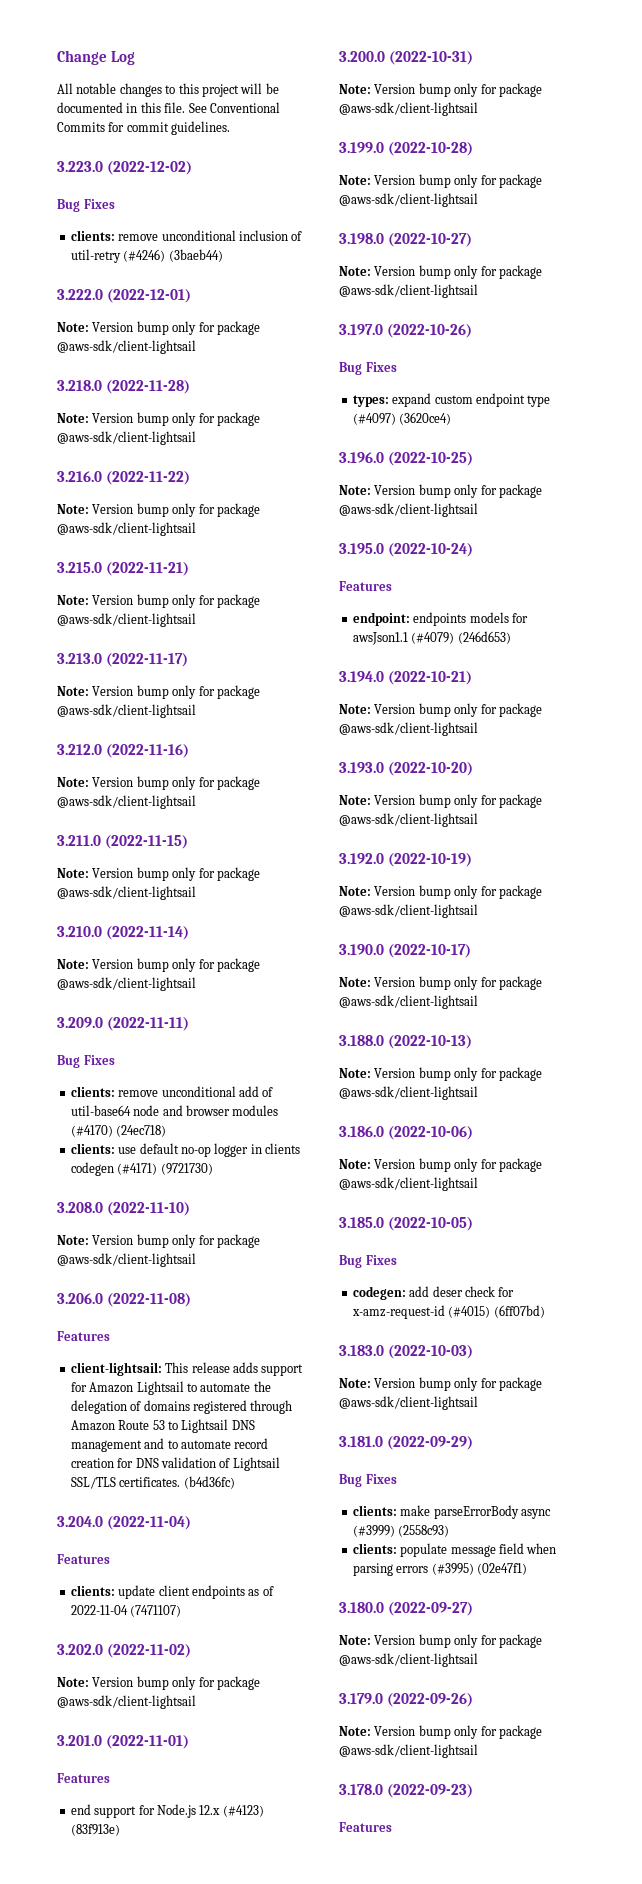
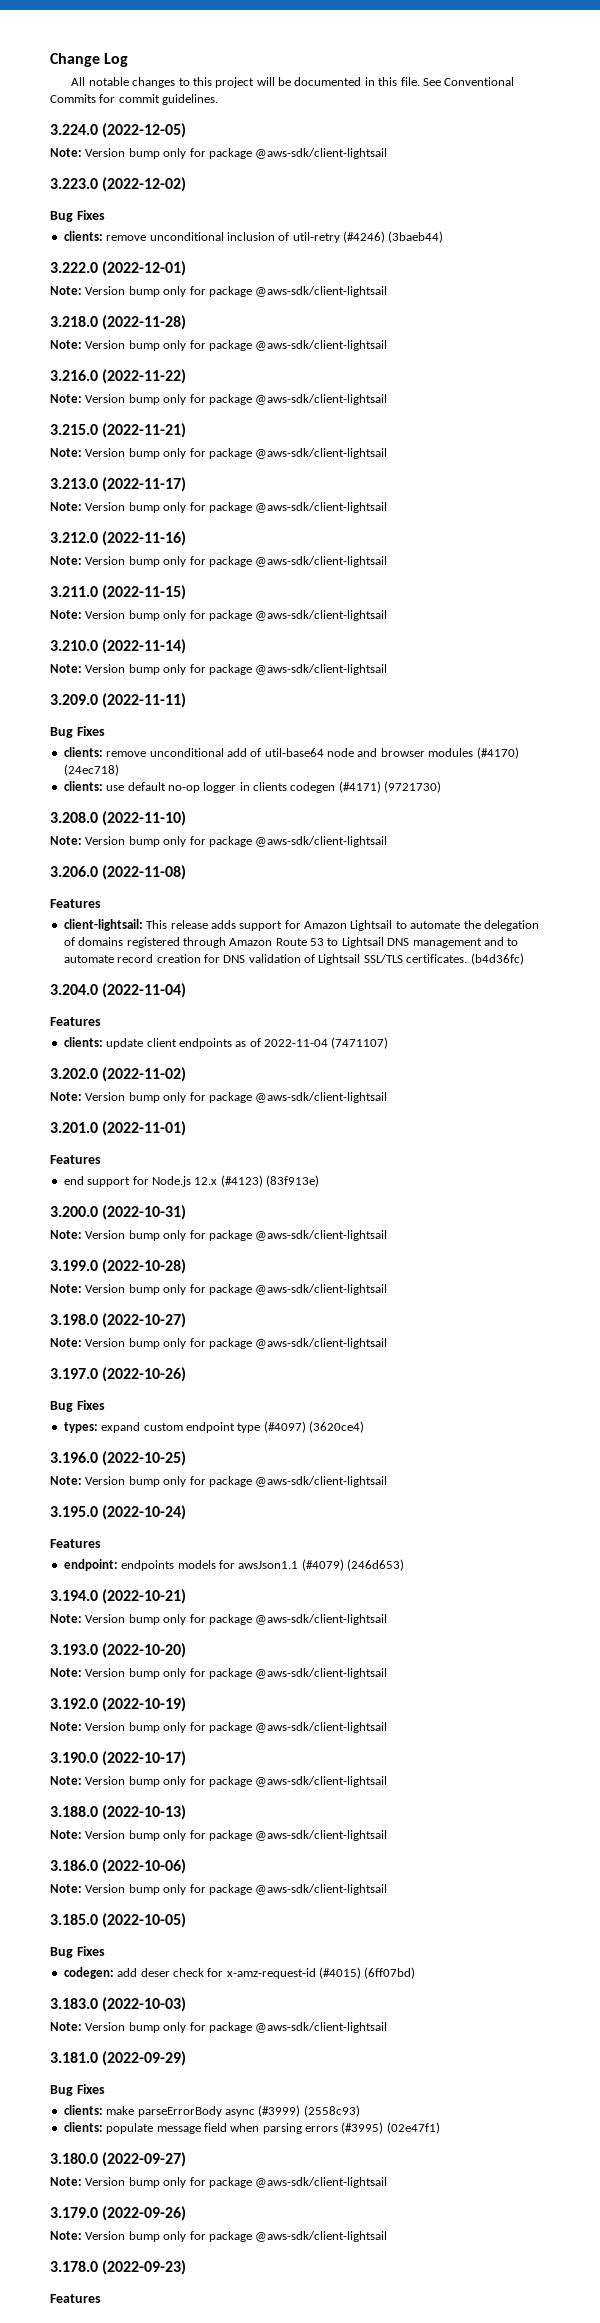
(231, 128) none -> [50,123,187,138] [50,148,388,159] // 3.224.0 (2022-12-05) // Note: Version bump only for package @aws-sdk/client-lightsail

